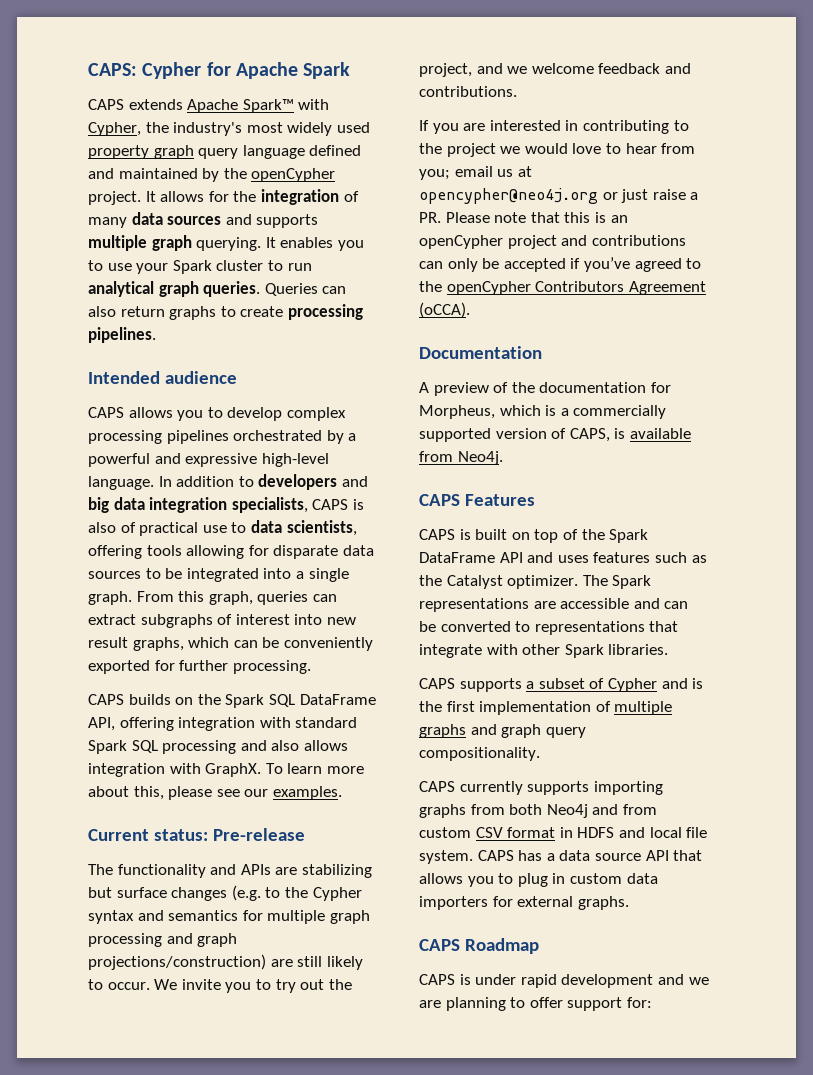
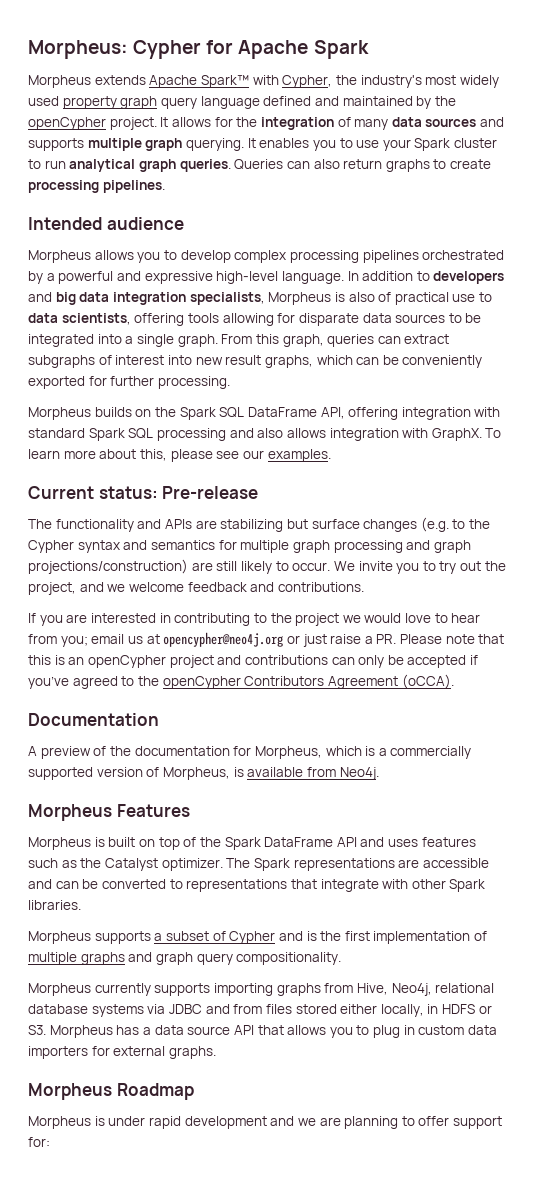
[88,63,137,76] CAPS: -> [28,40,128,59] Morpheus:
[88,99,124,110] CAPS -> [28,75,91,88] Morpheus
[88,407,124,418] CAPS -> [28,250,91,263] Morpheus
[312,499,349,510] CAPS -> [268,292,332,305] Morpheus
[88,694,124,705] CAPS -> [28,407,91,420] Morpheus
[569,428,610,442] CAPS, -> [162,767,230,780] Morpheus,
[419,494,460,506] CAPS -> [28,804,112,821] Morpheus
[419,529,455,540] CAPS -> [28,837,91,850] Morpheus
[419,678,455,689] CAPS -> [28,931,91,944] Morpheus
[419,781,455,792] CAPS -> [28,983,91,996] Morpheus
[509,804,657,818] [419,827,708,838] [419,850,514,864] both Neo4j and from custom CSV format in HDFS and local file system. CAPS -> [356,983,495,996] [28,1004,492,1017] [28,1025,113,1038] Hive, Neo4j, relational database systems via JDBC and from files stored either locally, in HDFS or S3. Morpheus
[419,939,460,951] CAPS -> [28,1083,112,1100] Morpheus
[419,974,455,985] CAPS -> [28,1116,91,1129] Morpheus

